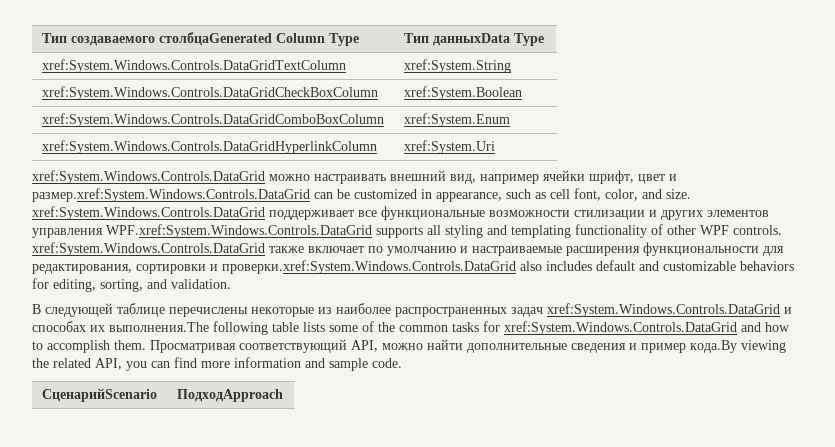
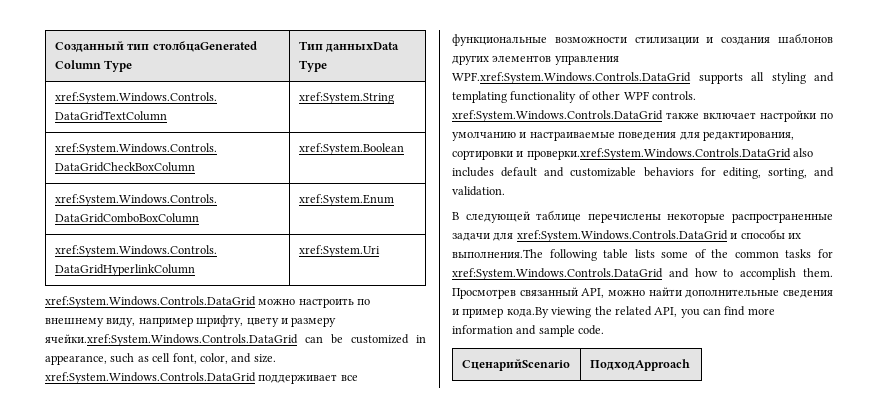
[41,33,155,46] Тип создаваемого -> [54,41,150,53] Созданный тип
[314,170,677,184] [32,188,310,202] настраивать внешний вид, например ячейки шрифт, цвет и размер.xref:System.Windows.Controls.DataGrid -> [298,298,371,308] [45,315,337,327] [45,334,298,346] настроить по внешнему виду, например шрифту, цвету и размеру ячейки.xref:System.Windows.Controls.DataGrid
(657, 213) none -> [721,33,833,45] создания шаблонов
(364, 249) none -> [760,110,816,122] настройки
[566,242,759,256] расширения функциональности -> [618,132,677,140] поведения
[318,303,543,317] из наиболее распространенных задач -> [732,213,833,223] [452,233,514,241] распространенные задачи для
[32,321,86,332] способах -> [740,229,785,239] способы
[150,339,347,353] Просматривая соответствующий -> [452,287,578,299] Просмотрев связанный

